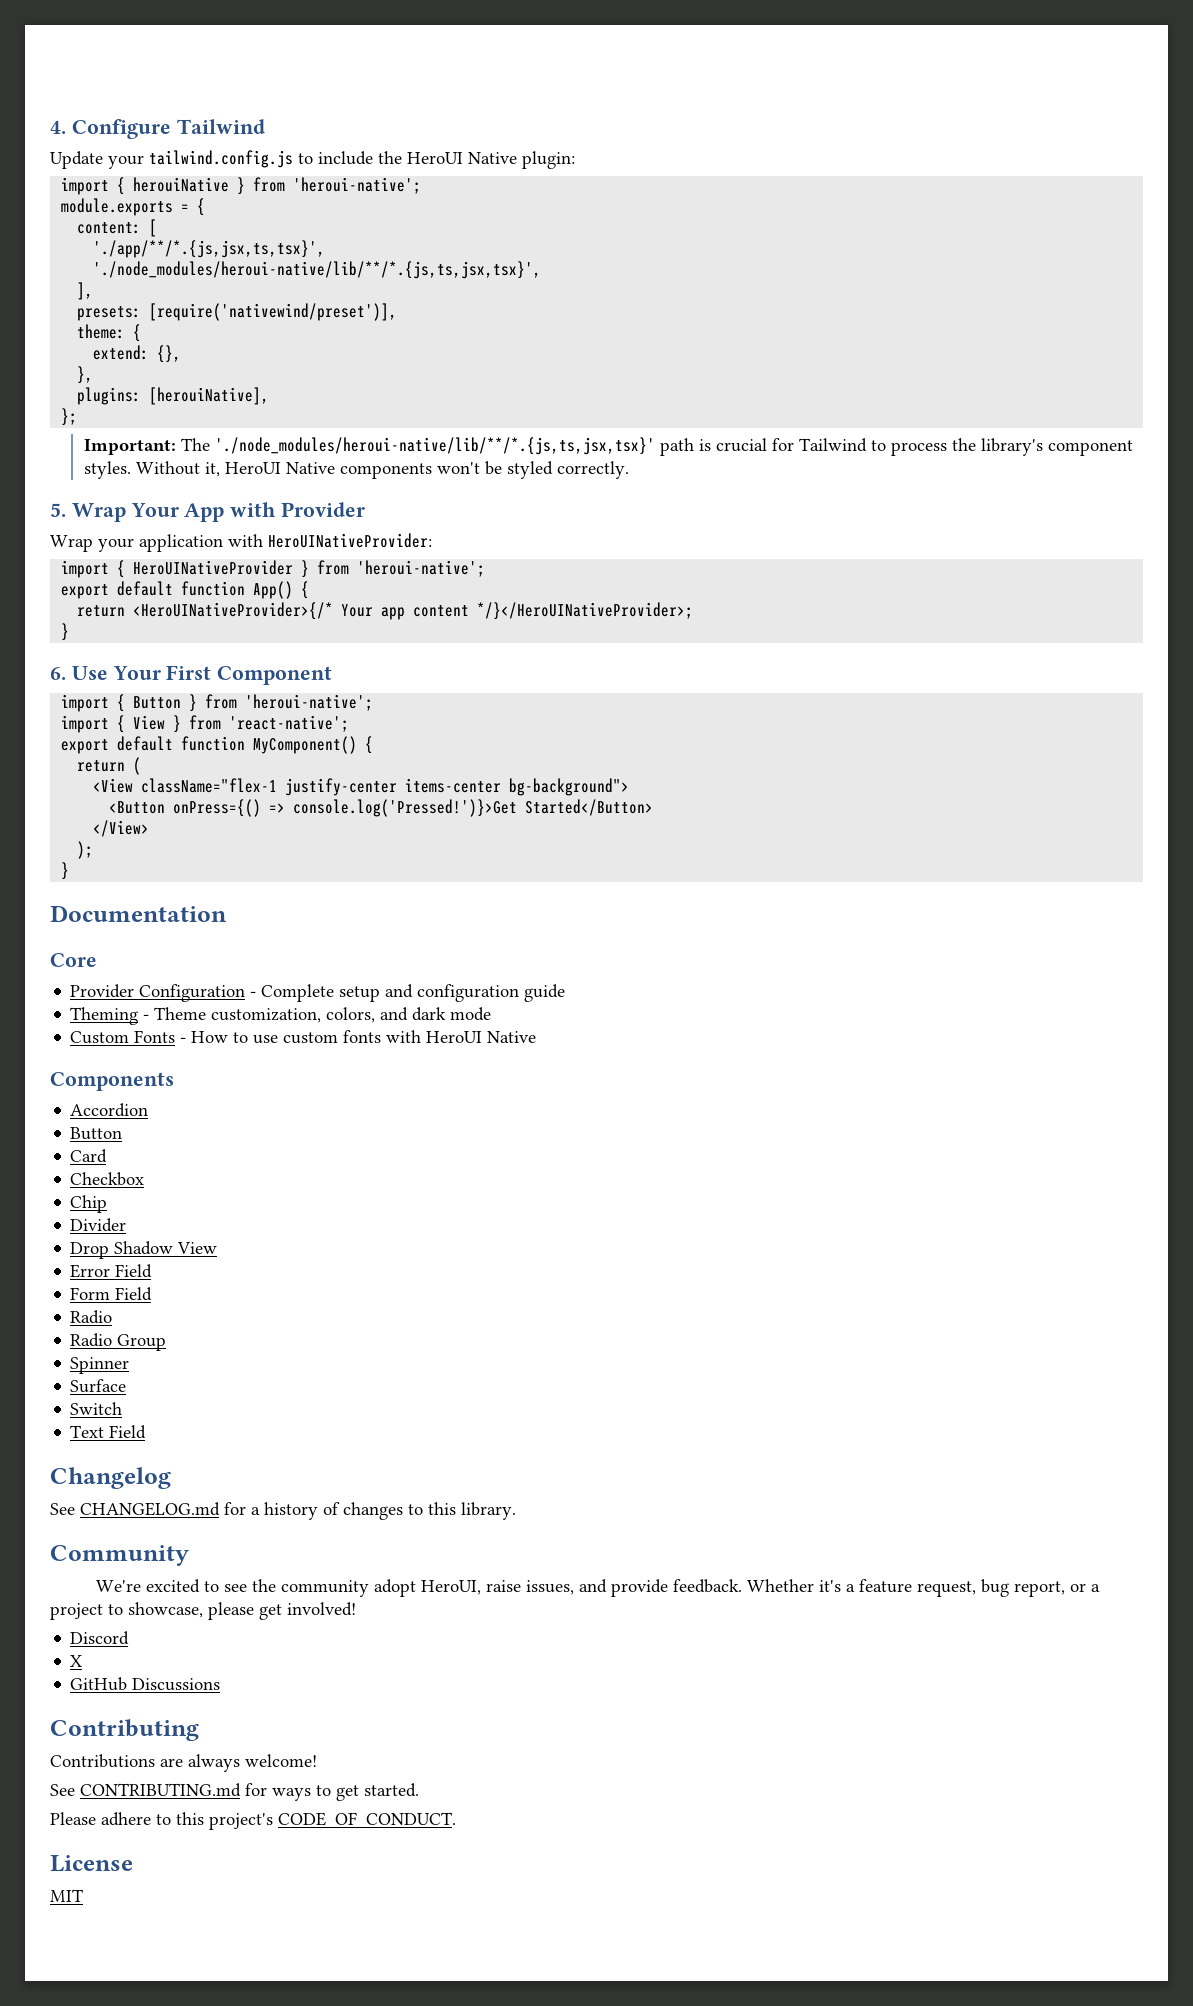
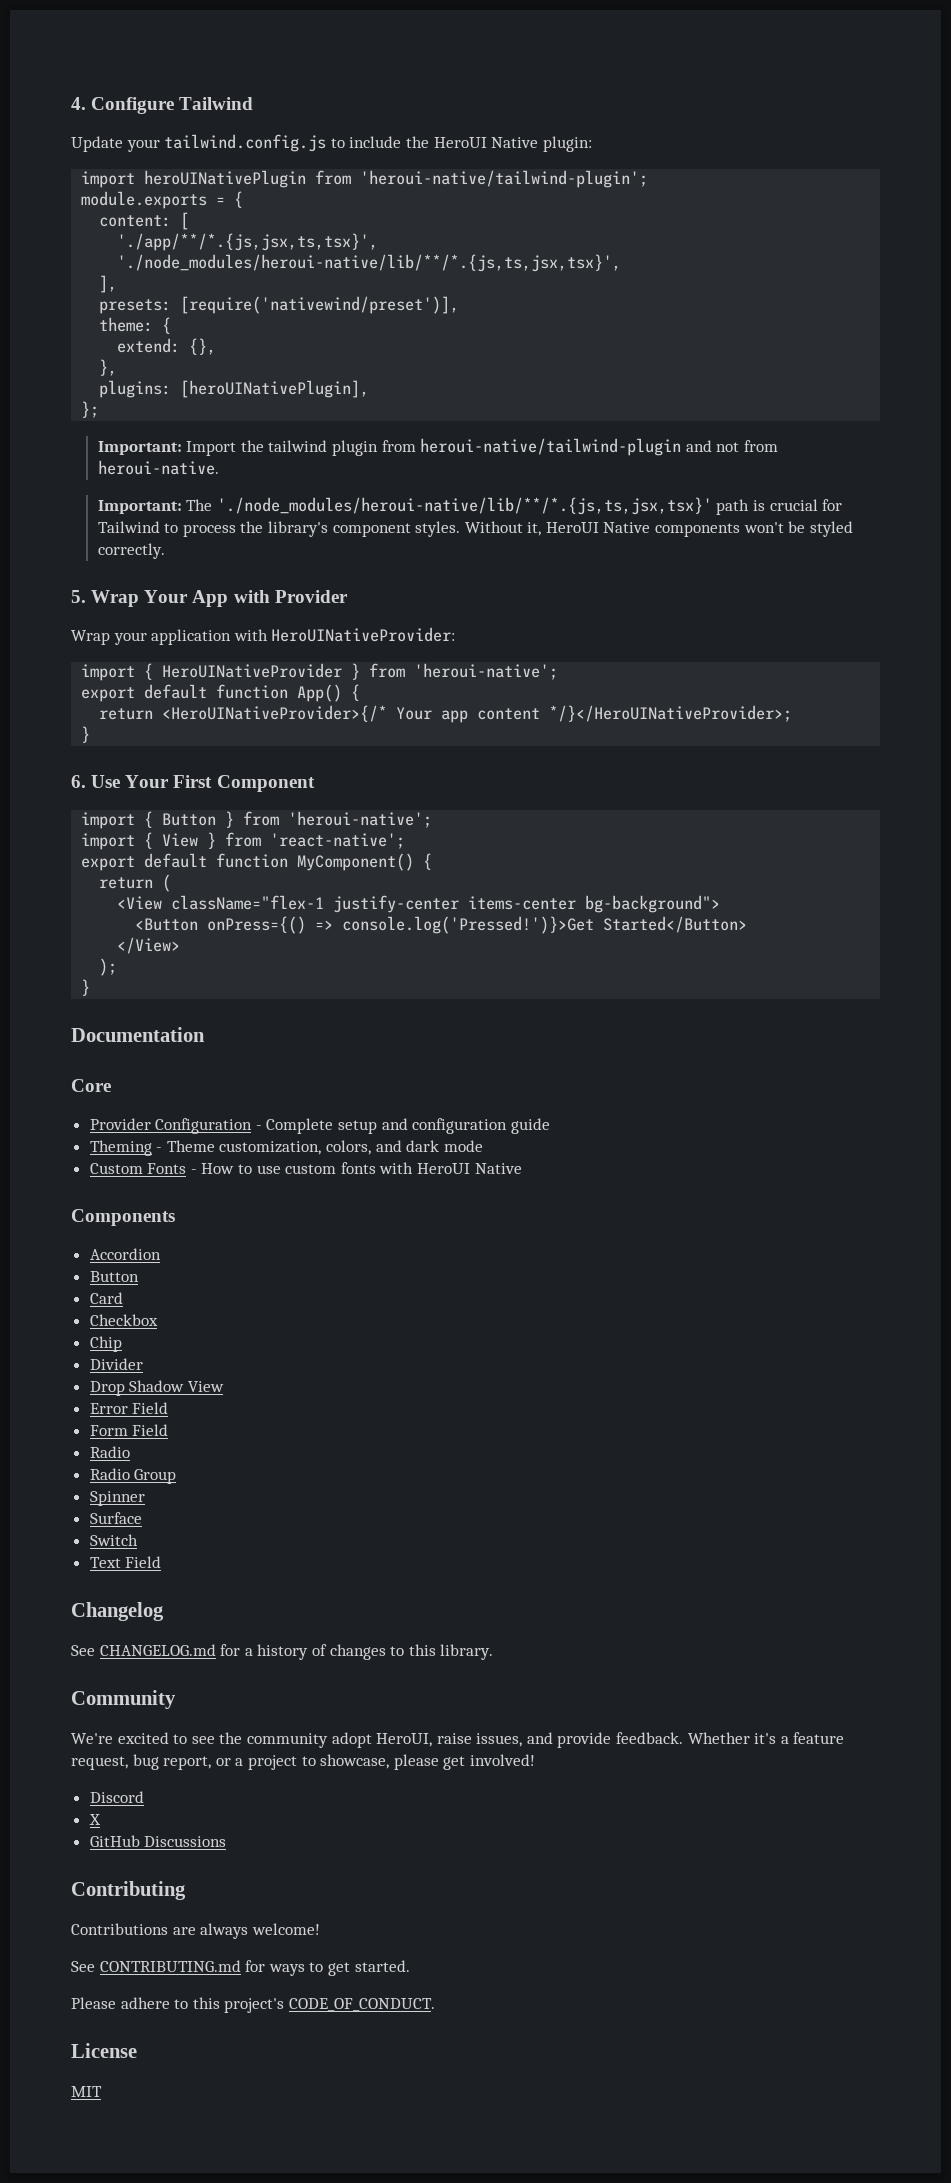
[117,177,422,195] { herouiNative } from 'heroui-native'; -> [144,170,649,188] heroUINativePlugin from 'heroui-native/tailwind-plugin';
[149,387,270,405] [herouiNative], -> [180,380,370,398] [heroUINativePlugin],
(78, 417) none -> [97,438,778,456] [97,460,219,475] // Important: Import the tailwind plugin from heroui-native/tailwind-plugin and not from heroui-native.

